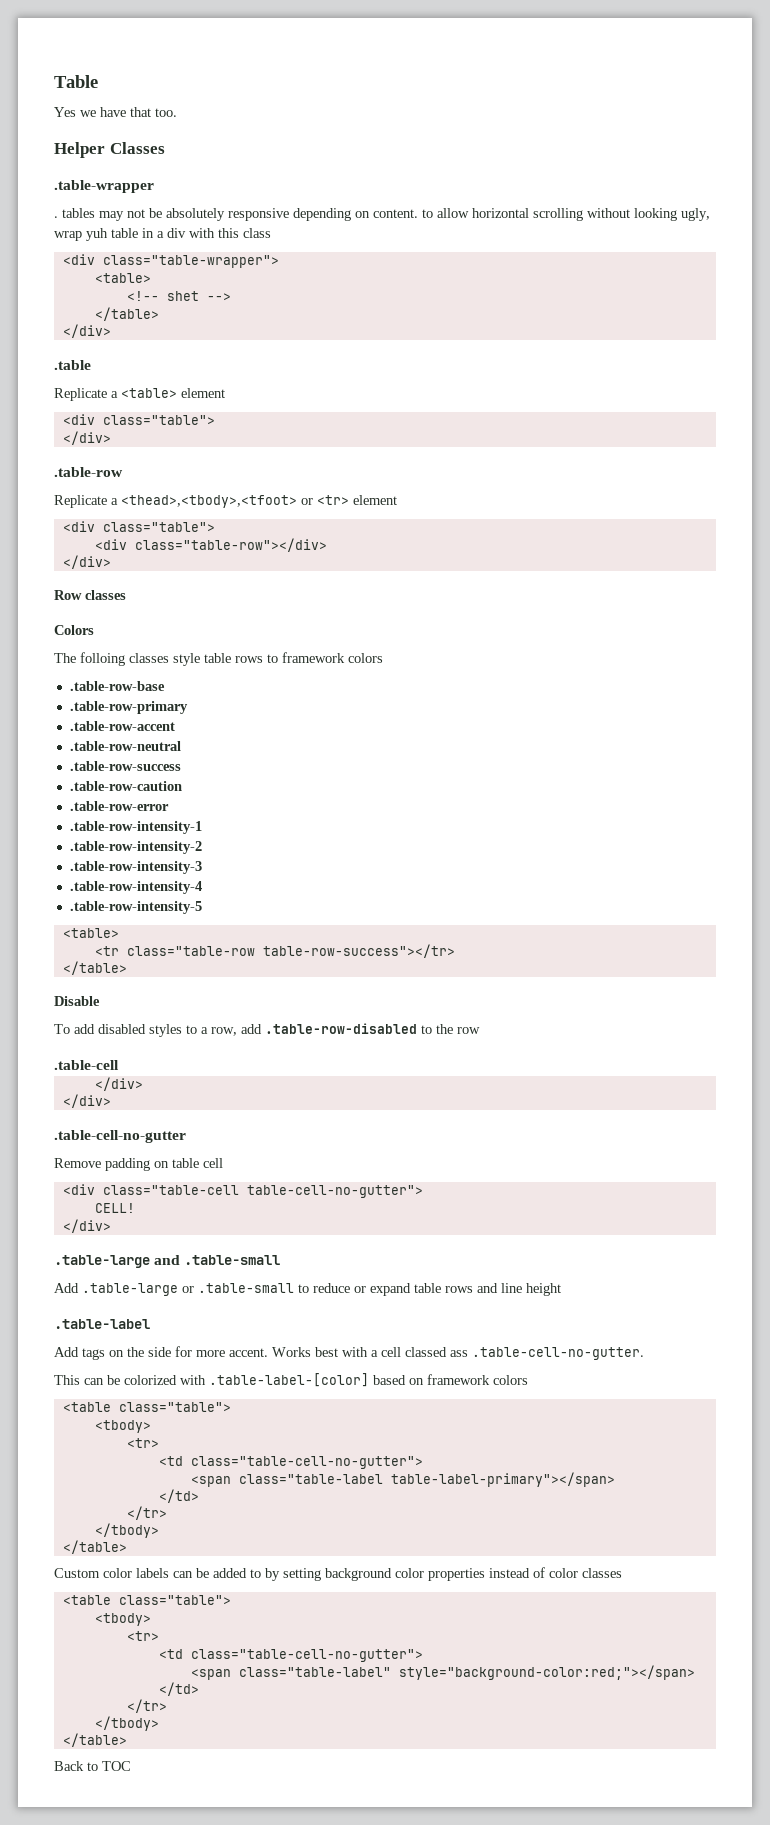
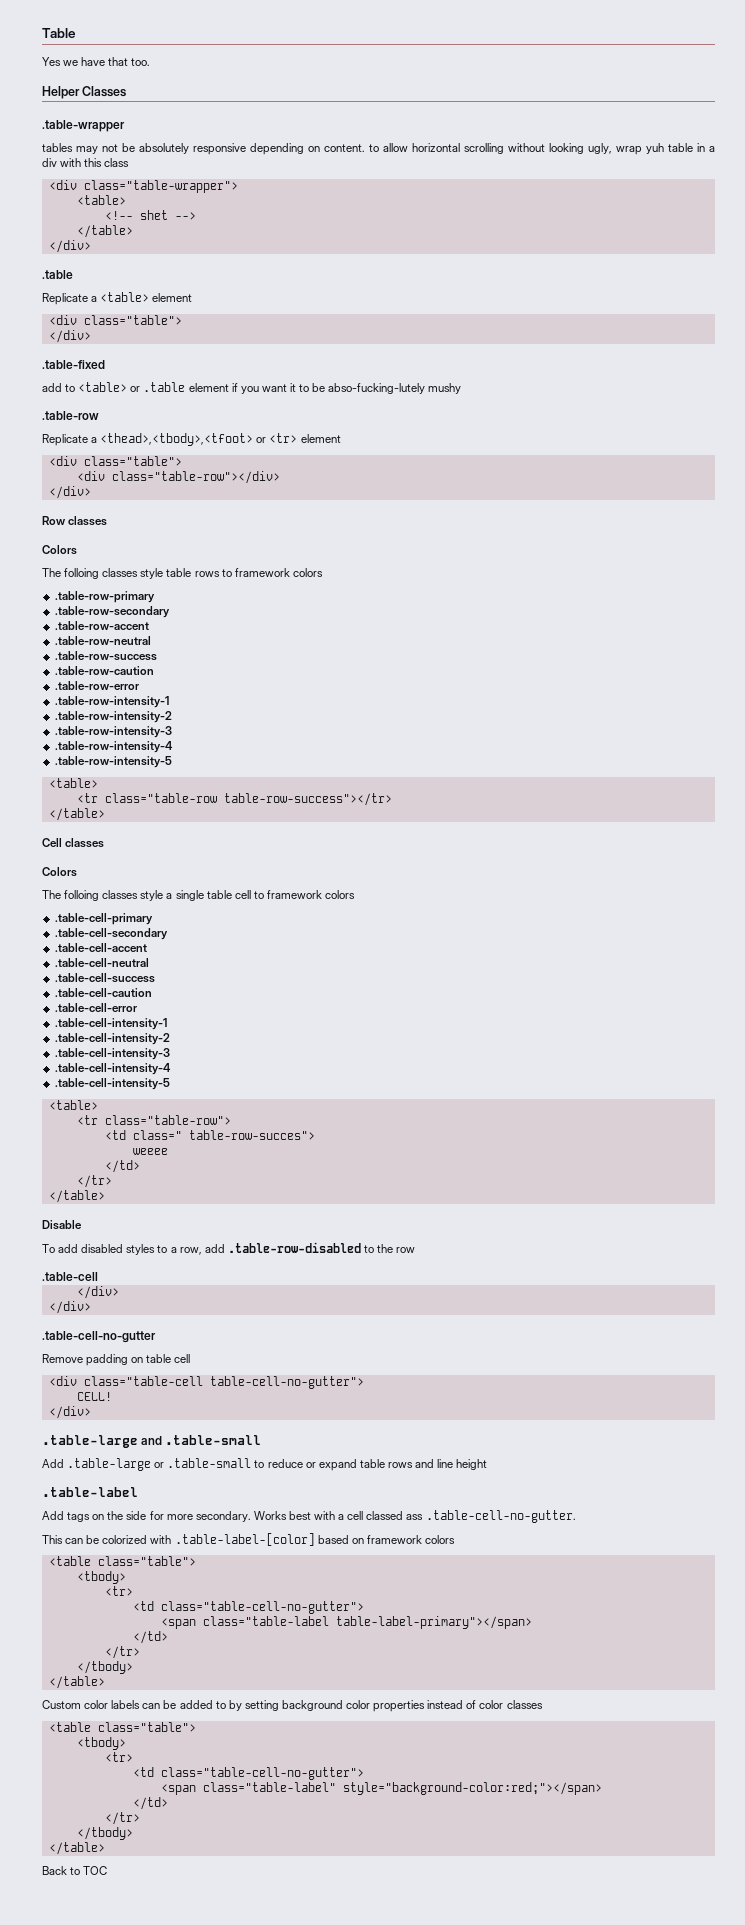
[54,216,58,218] . -> (125, 126) none
(111, 438) none -> [42,360,105,369] [42,382,462,394] // .table-fixed // add to <table> or .table element if you want it to be abso-fucking-lutely mushy
[69,681,165,691] [69,701,188,714] .table-row-base // .table-row-primary -> [54,591,155,603] [54,606,170,618] .table-row-primary // .table-row-secondary
(127, 968) none -> [42,838,105,848] [42,867,77,877] [42,890,356,901] [54,913,153,925] [54,928,168,940] [54,943,147,952] [54,958,149,967] [54,973,155,983] [54,988,152,997] [54,1003,137,1012] [54,1018,167,1030] [54,1033,170,1045] [54,1048,170,1060] [54,1063,171,1075] [54,1078,170,1090] [48,1100,98,1110] [76,1115,231,1125] [104,1130,315,1140] [132,1148,168,1155] [104,1160,140,1173] [76,1175,112,1188] [48,1190,105,1203] // Cell classes // Colors // The folloing classes style a single table cell to framework colors // .table-cell-primary // .table-cell-secondary // .table-cell-accent // .table-cell-neutral // .table-cell-success // .table-cell-caution // .table-cell-error // .table-cell-intensity-1 // .table-cell-intensity-2 // .table-cell-intensity-3 // .table-cell-intensity-4 // .table-cell-intensity-5 // <table> // <tr class="table-row"> // <td class=" table-row-succes"> // weeee // </td> // </tr> // </table>
[229,1348,268,1357] accent. -> [195,1511,251,1522] secondary.

